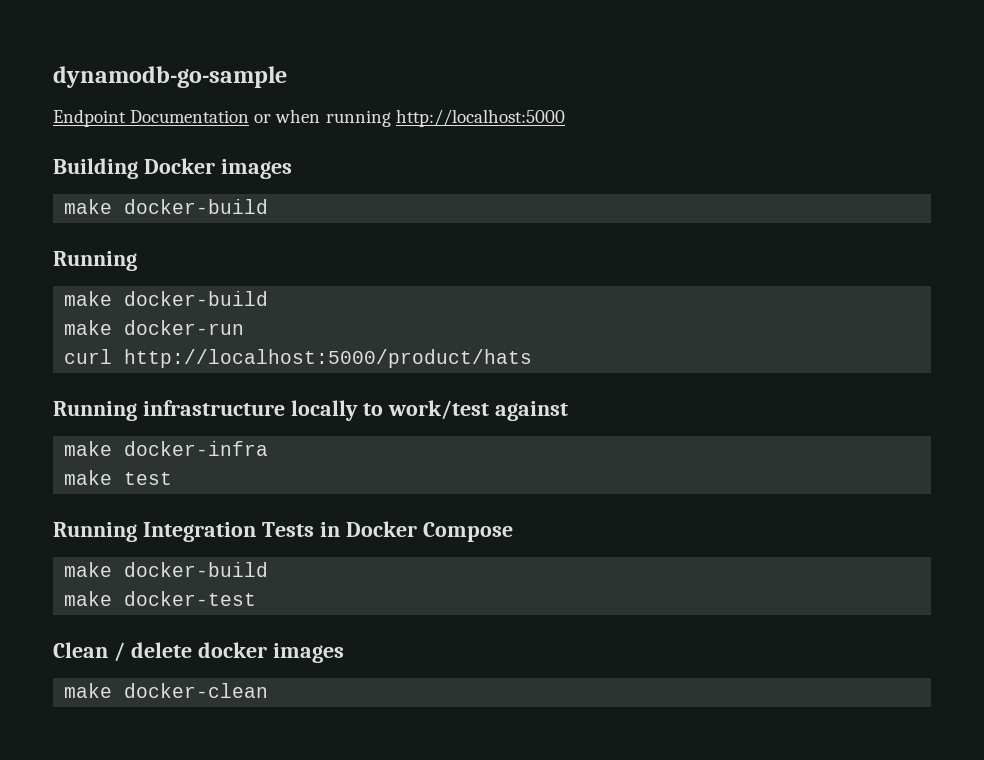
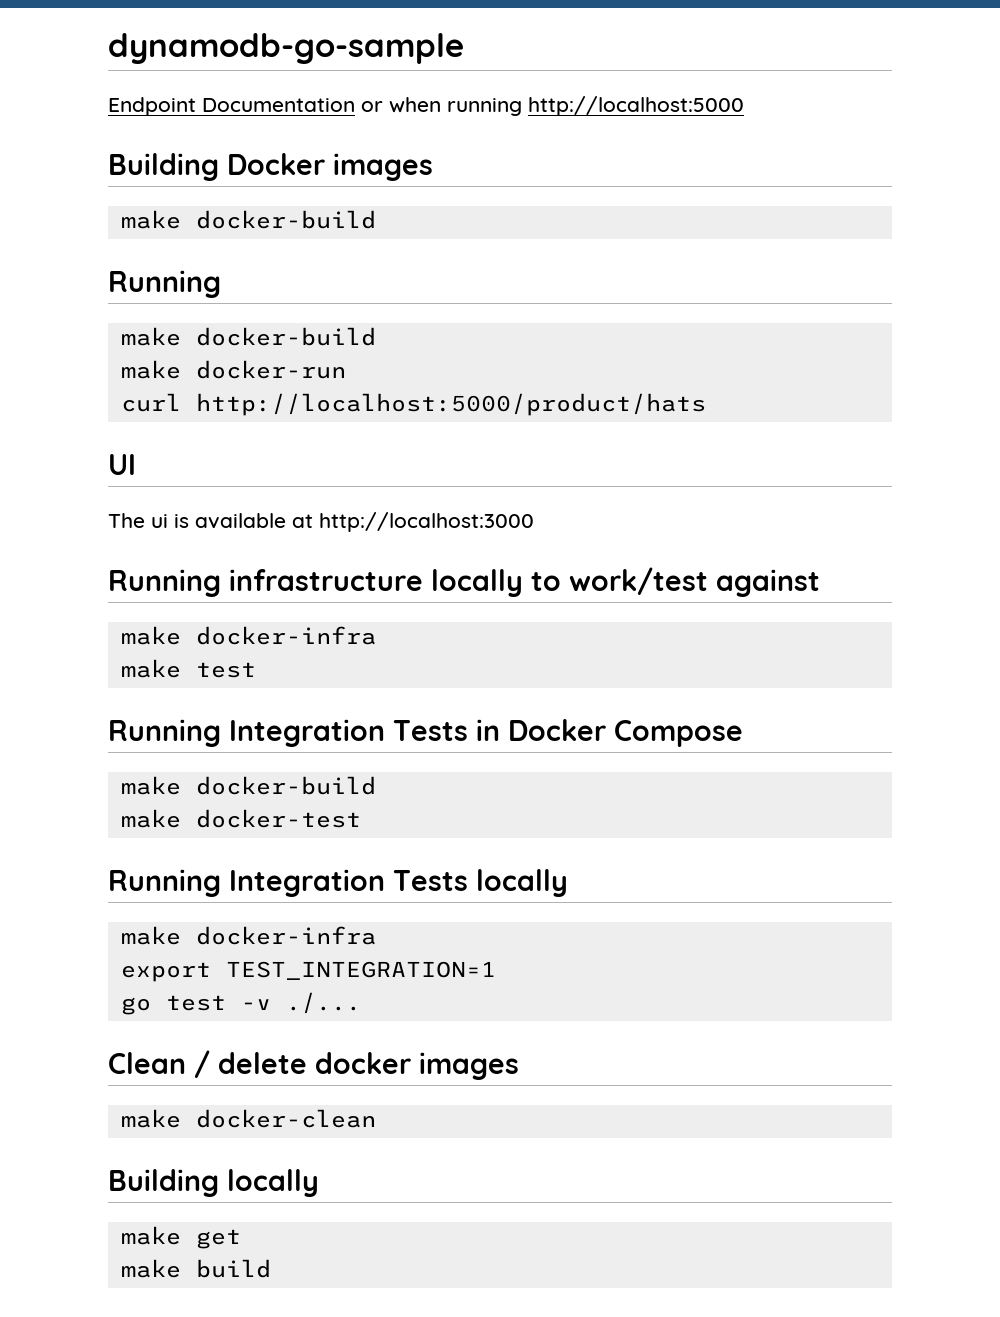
(533, 358) none -> [108,454,136,475] [108,512,534,532] // UI // The ui is available at http://localhost:3000
(257, 598) none -> [108,869,568,897] [120,926,376,945] [120,961,496,982] [120,992,361,1015] // Running Integration Tests locally // make docker-infra // export TEST_INTEGRATION=1 // go test -v ./...
(269, 690) none -> [108,1169,319,1197] [120,1226,241,1249] [120,1259,271,1278] // Building locally // make get // make build

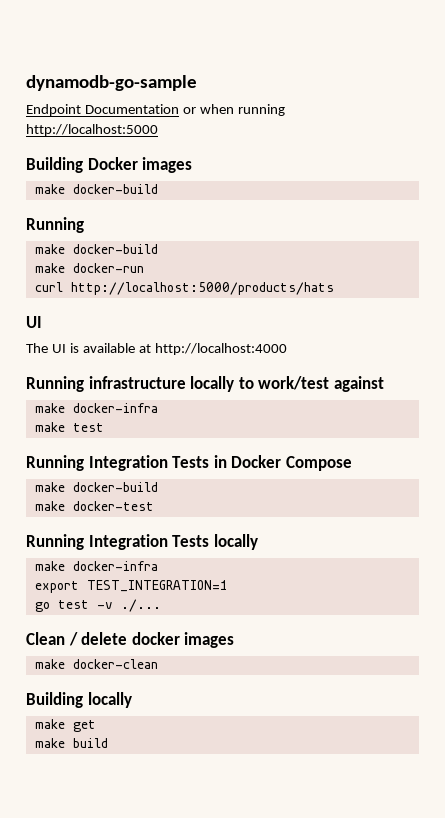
[195,393,706,416] http://localhost:5000/product/hats -> [70,282,334,295] http://localhost:5000/products/hats
[151,514,168,528] ui -> [51,344,66,353] UI
[319,512,534,532] http://localhost:3000 -> [154,343,287,355] http://localhost:4000

